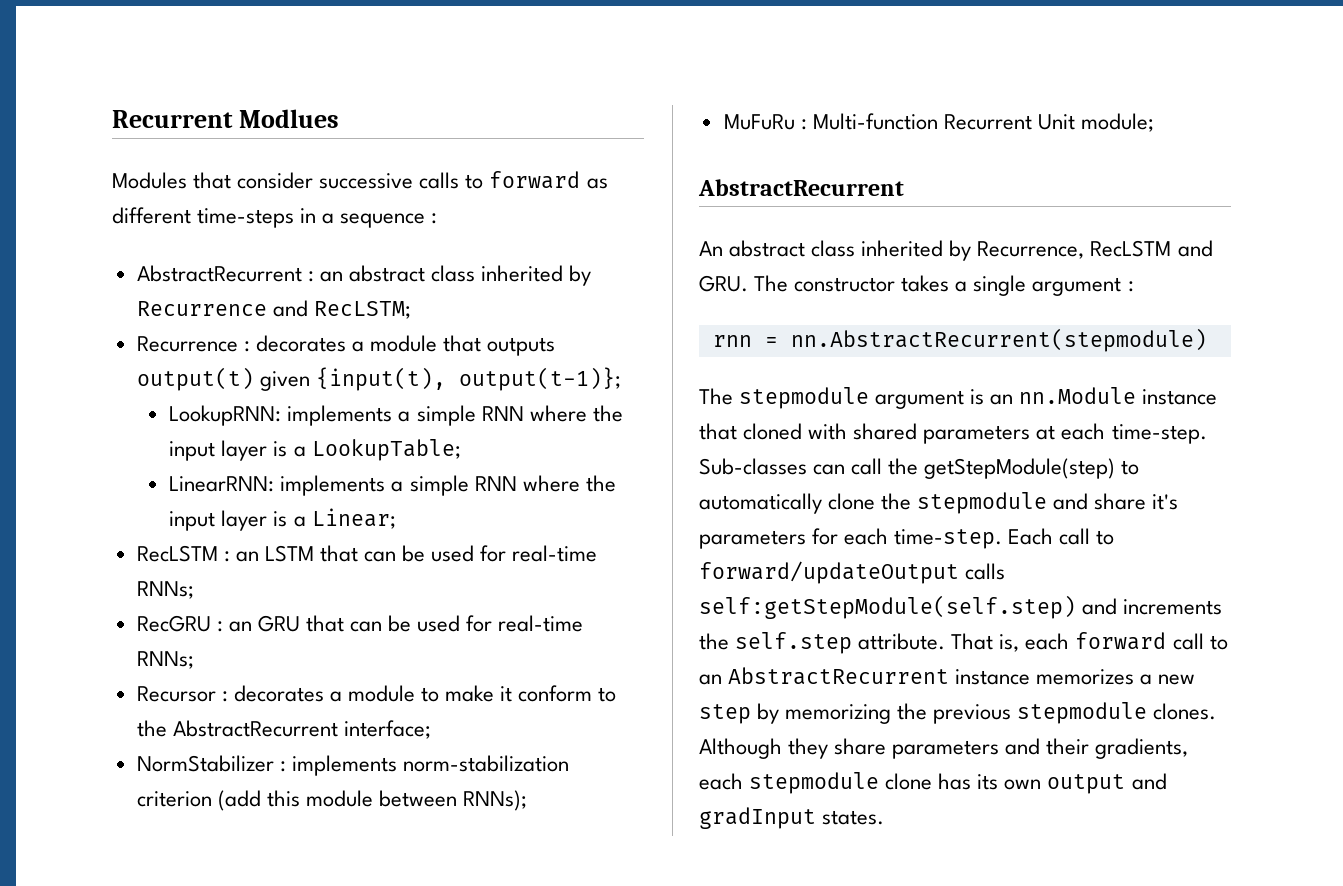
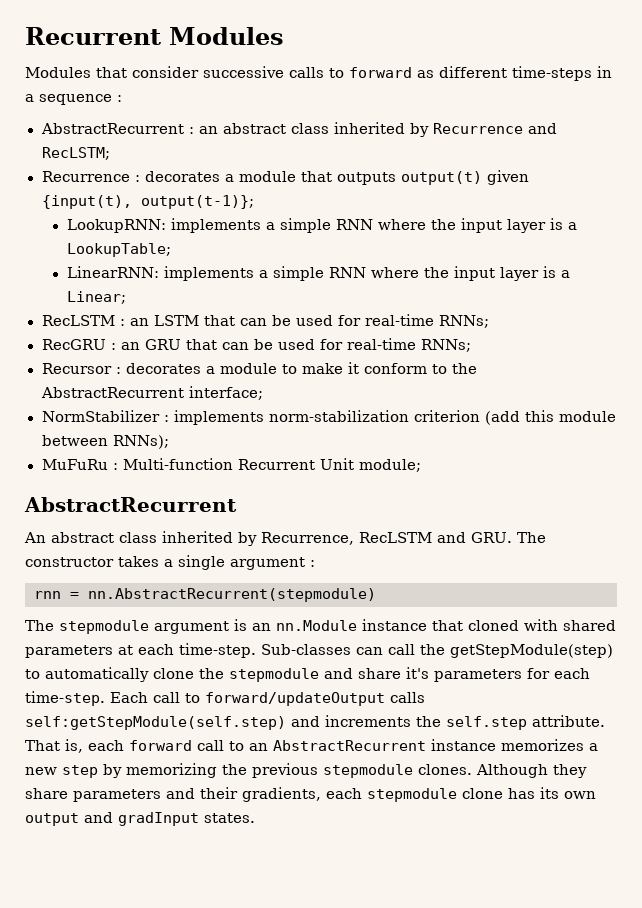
[112,109,339,128] Recurrent Modlues -> [25,27,284,45] Recurrent Modules

